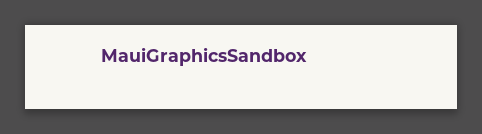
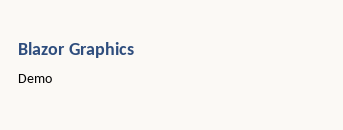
[101,47,307,66] MauiGraphicsSandbox -> [18,42,134,58] [18,74,52,83] Blazor Graphics // Demo

